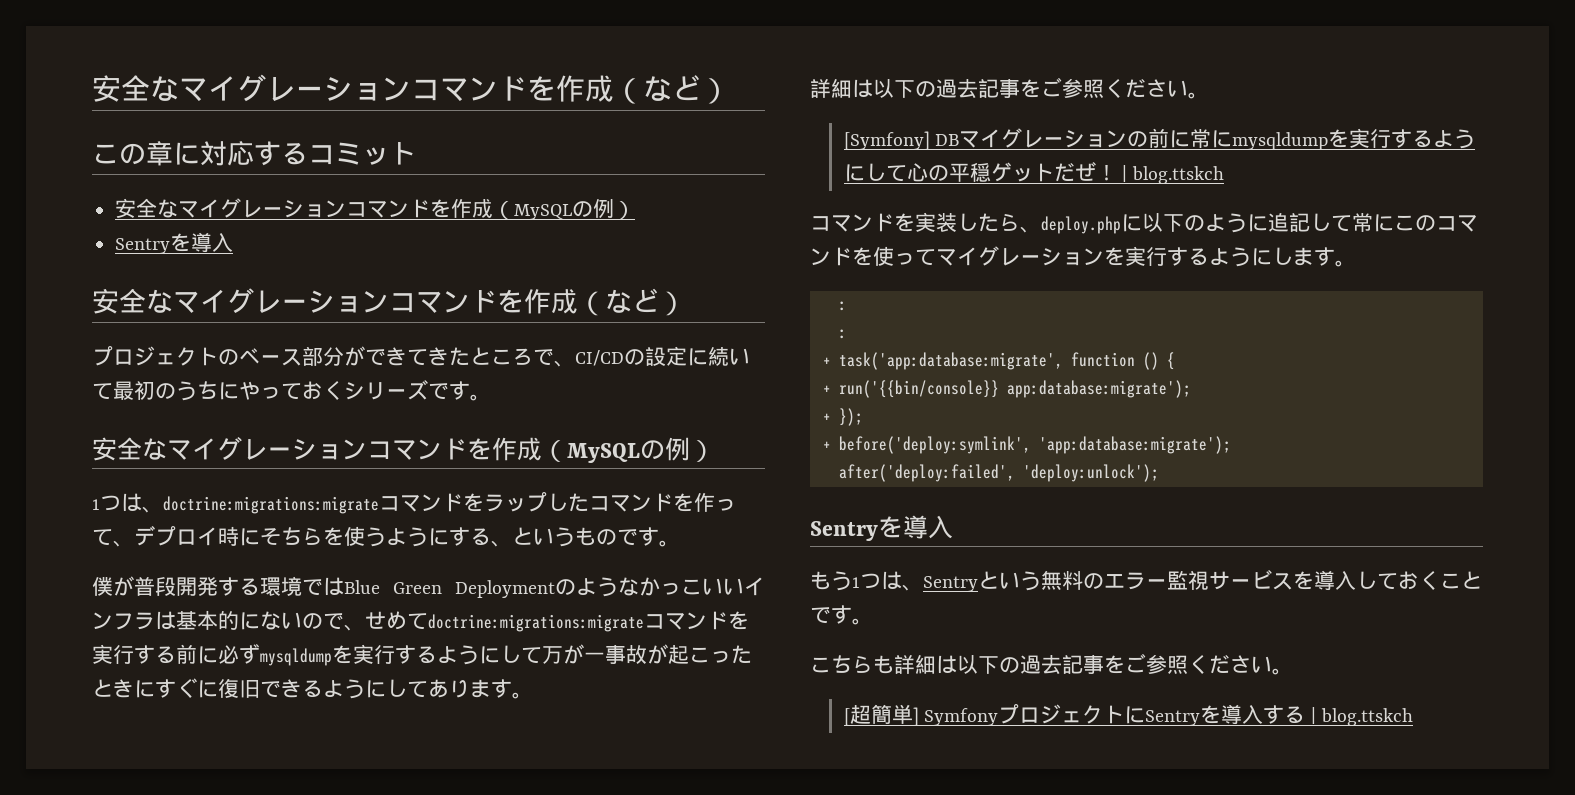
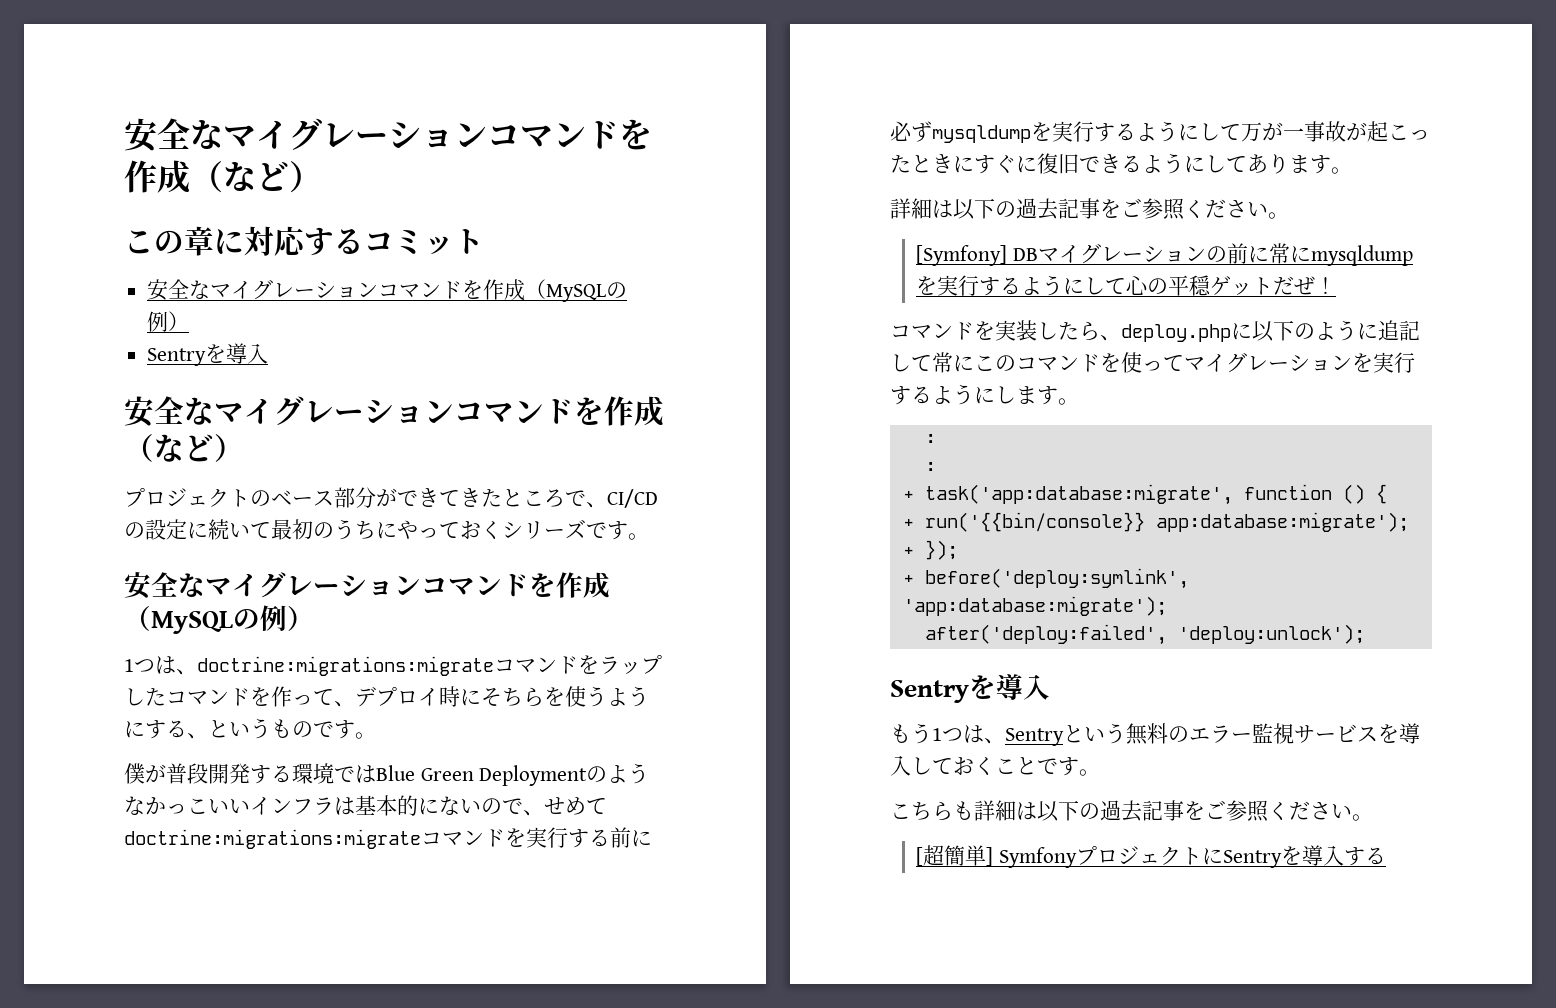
[1122,165,1225,184] | blog.ttskch -> (1337, 285) none
[1311,707,1413,726] | blog.ttskch -> (1387, 856) none

